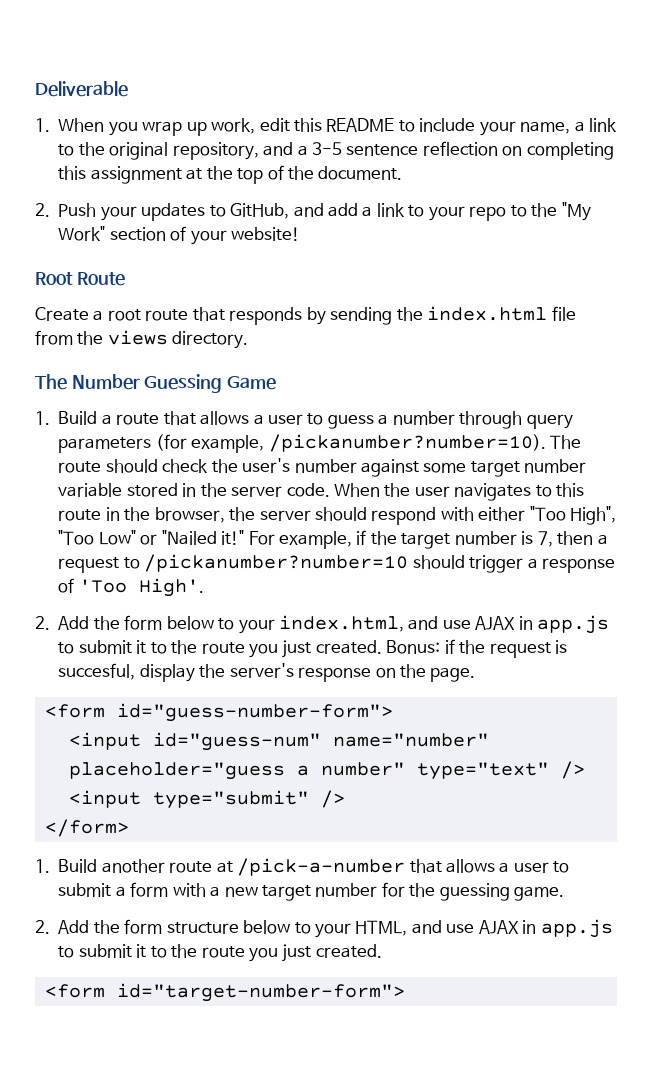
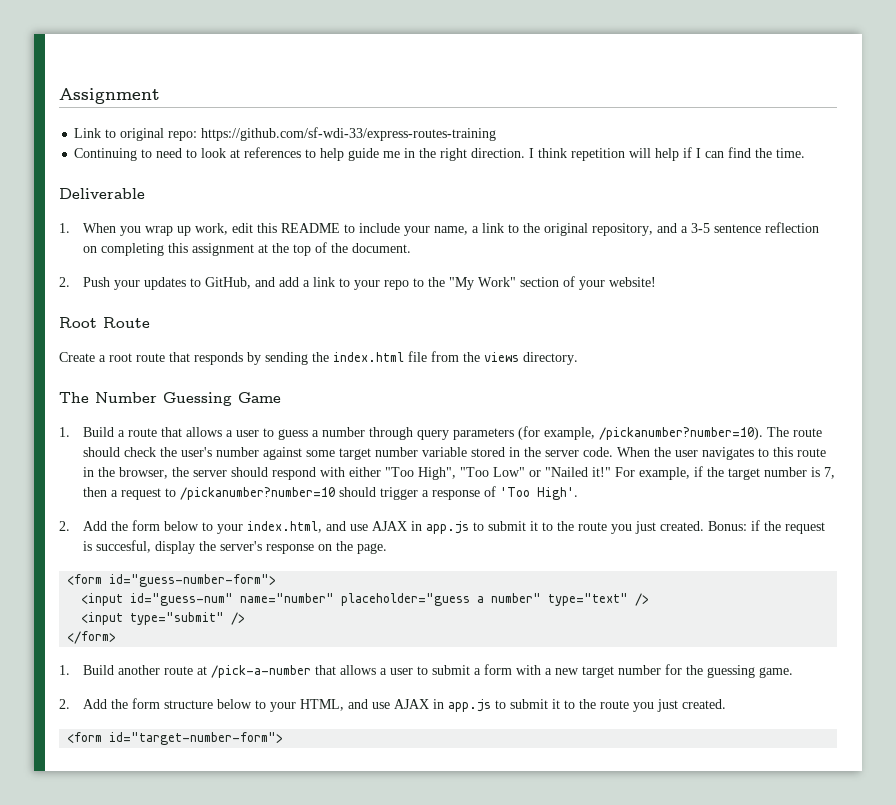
(35, 89) none -> [59,88,160,104] [74,127,497,141] [74,147,806,161] Assignment // Link to original repo: https://github.com/sf-wdi-33/express-routes-training // Continuing to need to look at references to help guide me in the right direction. I think repetition will help if I can find the time. //

